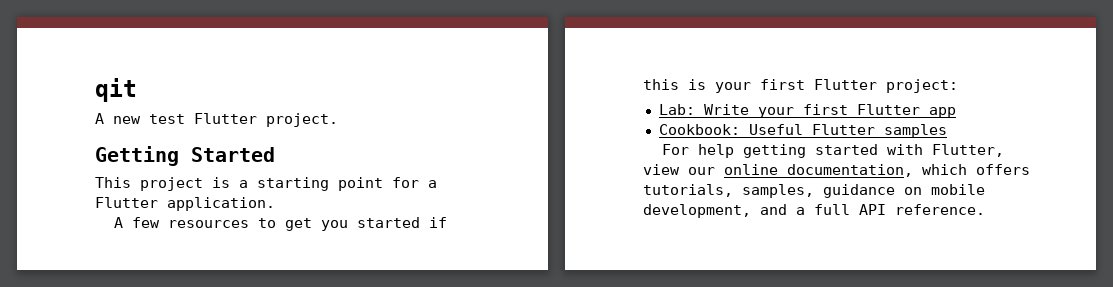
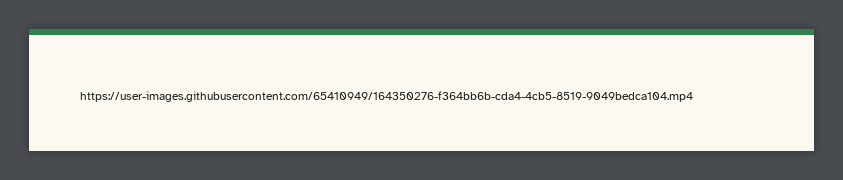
[95,78,137,102] [95,113,338,127] [95,146,275,166] [95,177,437,191] [95,197,275,211] [114,217,448,231] [643,79,958,93] [658,104,956,118] [658,124,947,138] [662,144,1005,158] [643,164,1030,177] [643,184,985,198] [643,204,985,218] qit // A new test Flutter project. // Getting Started // This project is a starting point for a Flutter application. // A few resources to get you started if this is your first Flutter project: // Lab: Write your first Flutter app // Cookbook: Useful Flutter samples // For help getting started with Flutter, view our online documentation, which offers tutorials, samples, guidance on mobile development, and a full API reference. -> [80,91,693,102] https://user-images.githubusercontent.com/65410949/164350276-f364bb6b-cda4-4cb5-8519-9049bedca104.mp4

